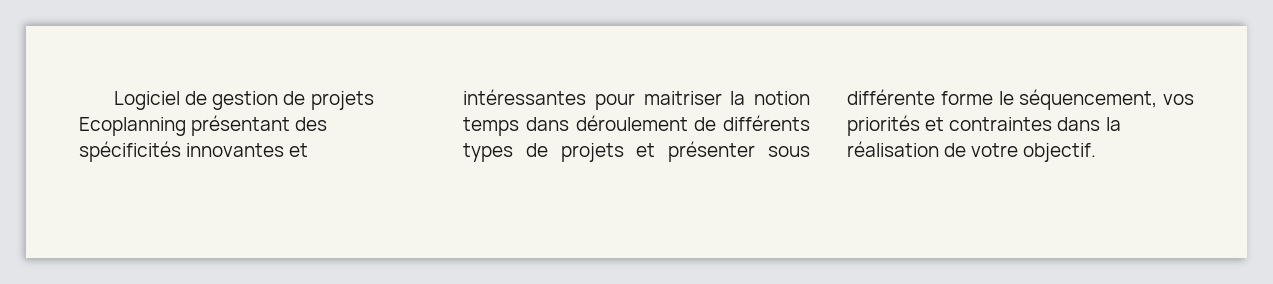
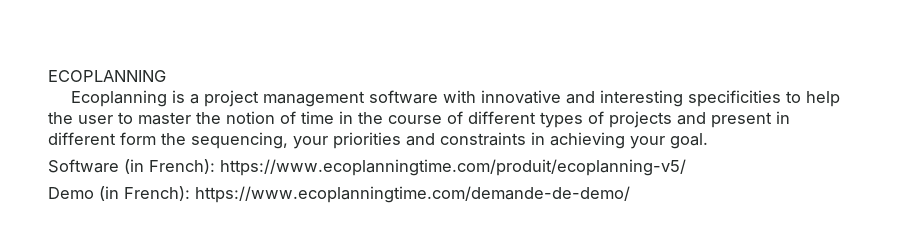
[114,91,374,110] [79,115,328,136] [79,141,309,162] [463,89,810,110] [463,115,810,136] [463,141,810,162] [847,89,1194,110] [847,115,1121,136] [847,141,1097,162] Logiciel de gestion de projets Ecoplanning présentant des spécificités innovantes et intéressantes pour maitriser la notion temps dans déroulement de différents types de projets et présenter sous différente forme le séquencement, vos priorités et contraintes dans la réalisation de votre objectif. -> [48,70,166,82] [71,90,841,107] [48,111,790,128] [48,132,708,149] [48,159,686,176] [48,186,630,203] ECOPLANNING // Ecoplanning is a project management software with innovative and interesting specificities to help the user to master the notion of time in the course of different types of projects and present in different form the sequencing, your priorities and constraints in achieving your goal. // Software (in French): https://www.ecoplanningtime.com/produit/ecoplanning-v5/ // Demo (in French): https://www.ecoplanningtime.com/demande-de-demo/

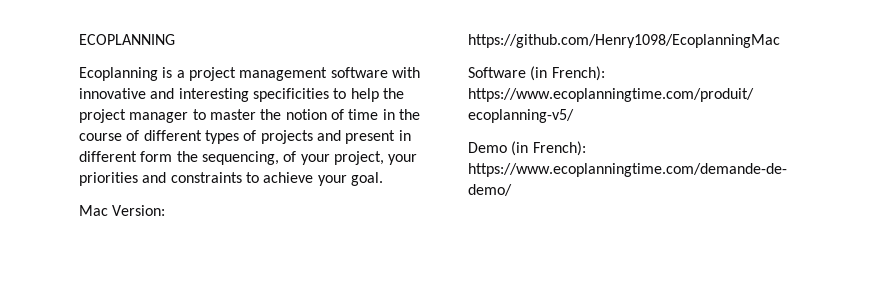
[78,115,113,124] user -> [79,109,189,123] project manager
(288, 140) none -> [283,151,384,165] of your project,
[531,132,625,149] in achieving -> [245,172,314,183] to achieve
(708, 141) none -> [79,205,166,216] [468,34,780,48] // Mac Version: https://github.com/Henry1098/EcoplanningMac

